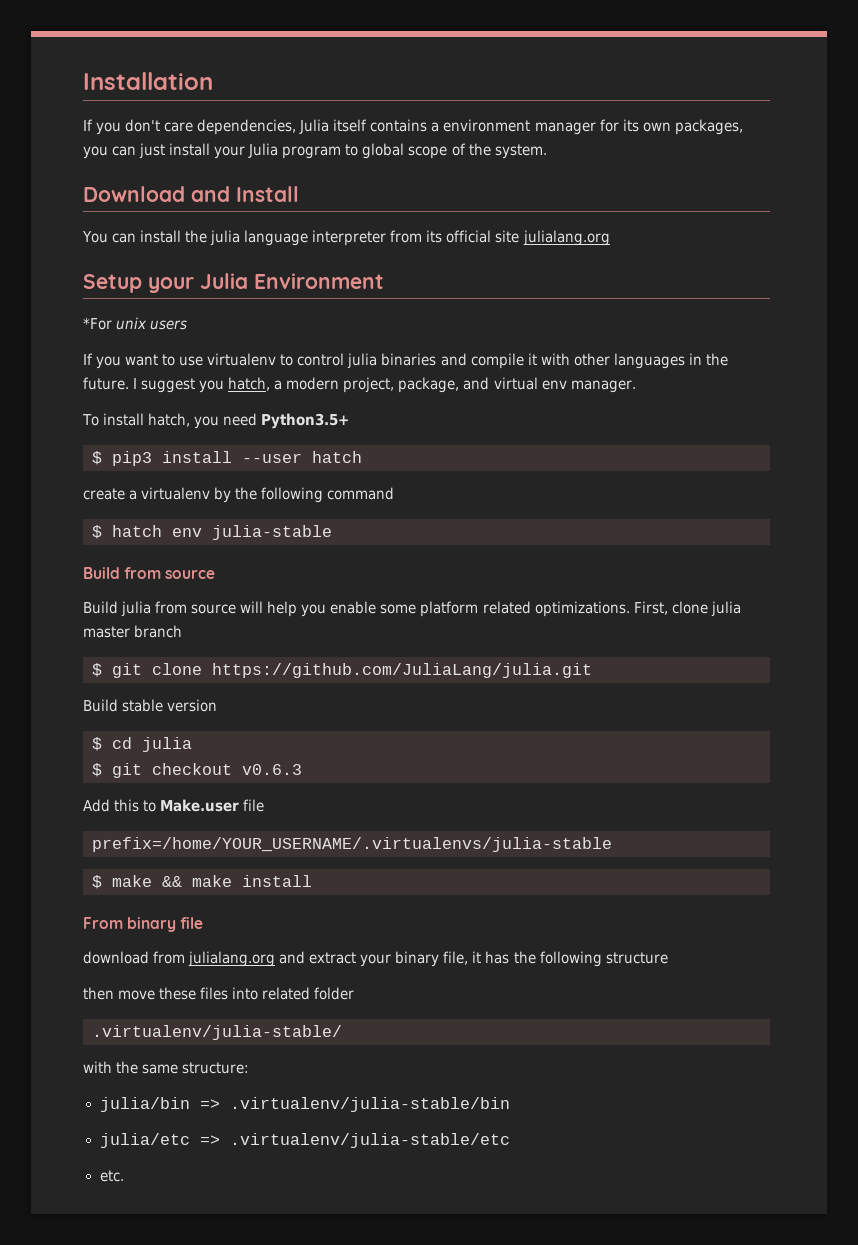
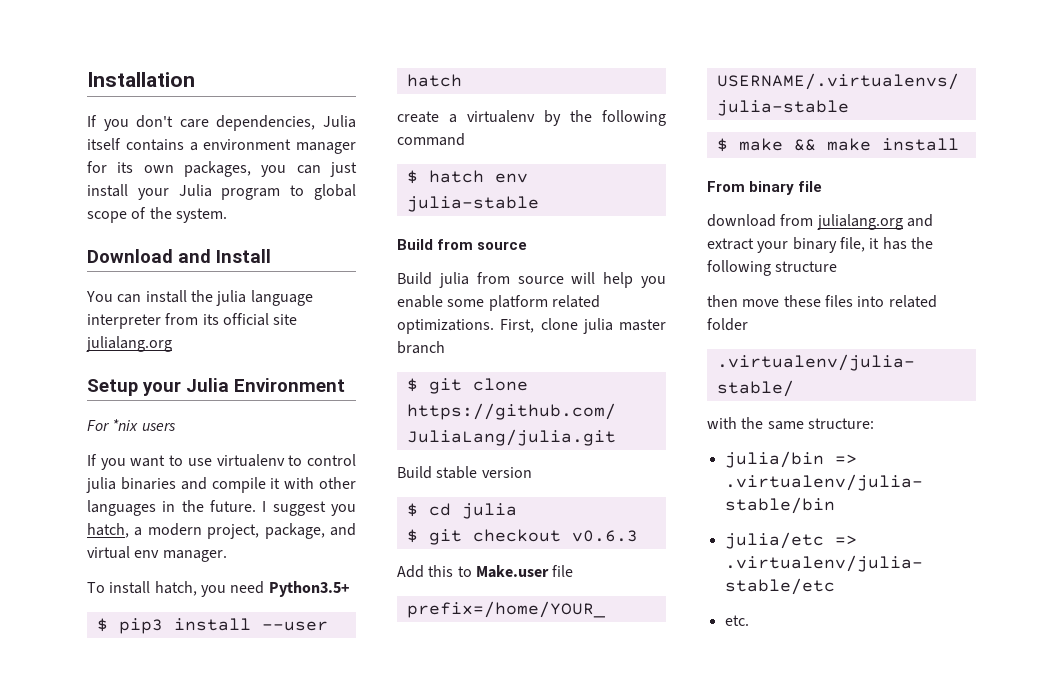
[83,317,148,330] *For unix -> [87,419,139,431] For *nix

